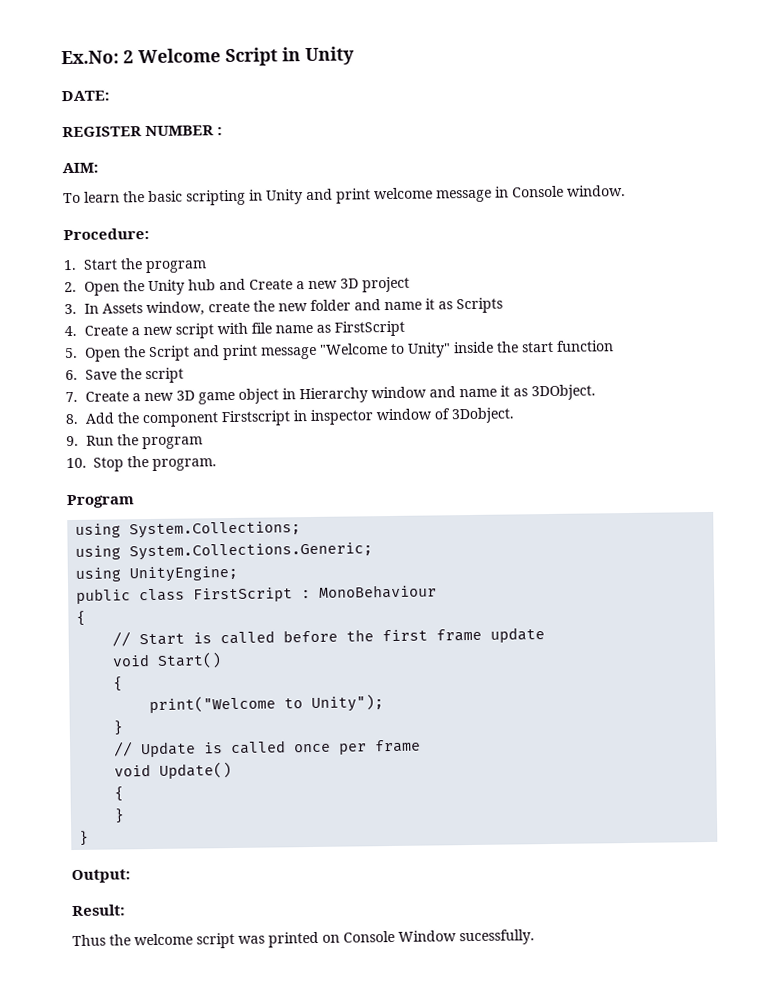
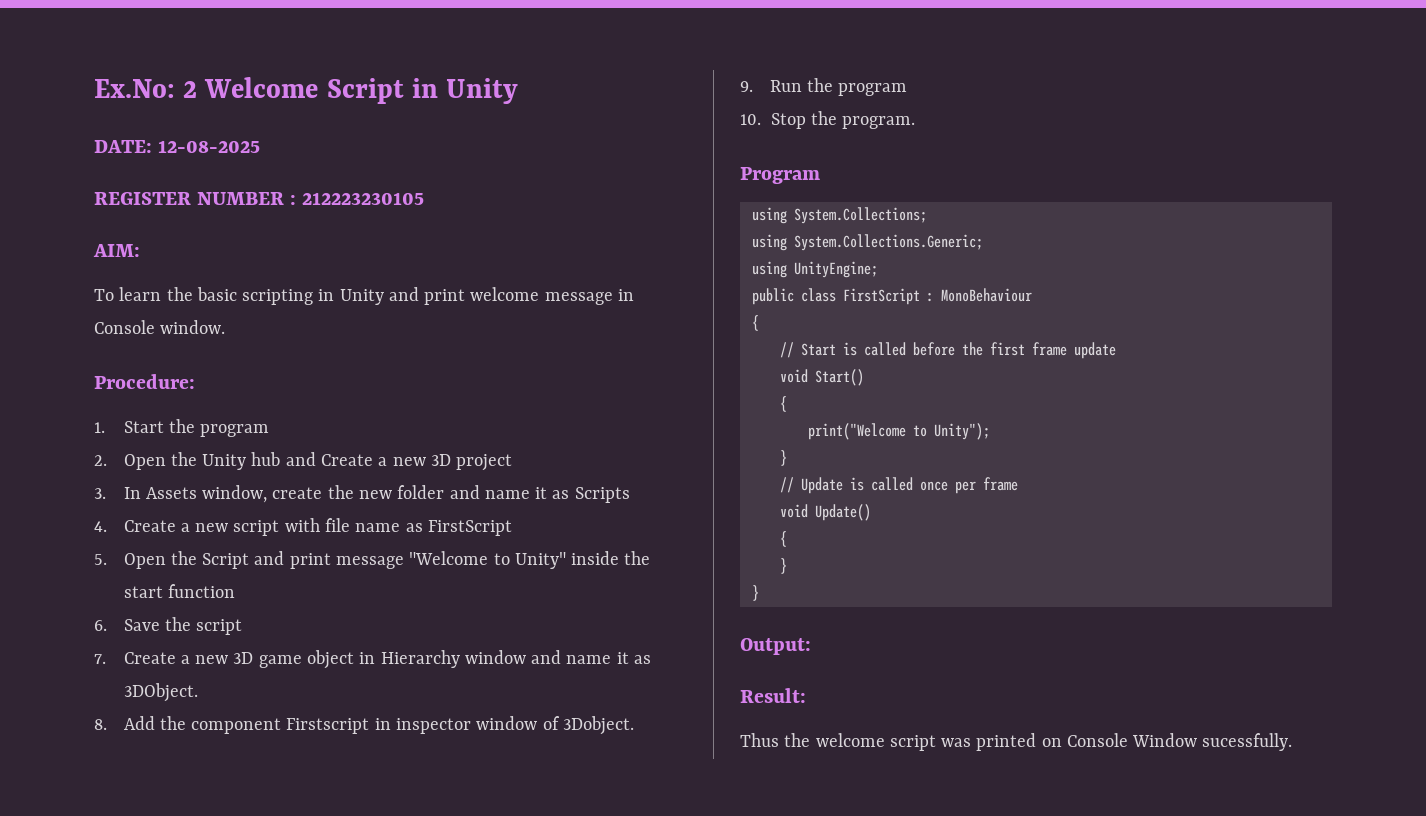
(110, 96) none -> [158,140,261,153] 12-08-2025
(224, 131) none -> [302,192,425,205] 212223230105

